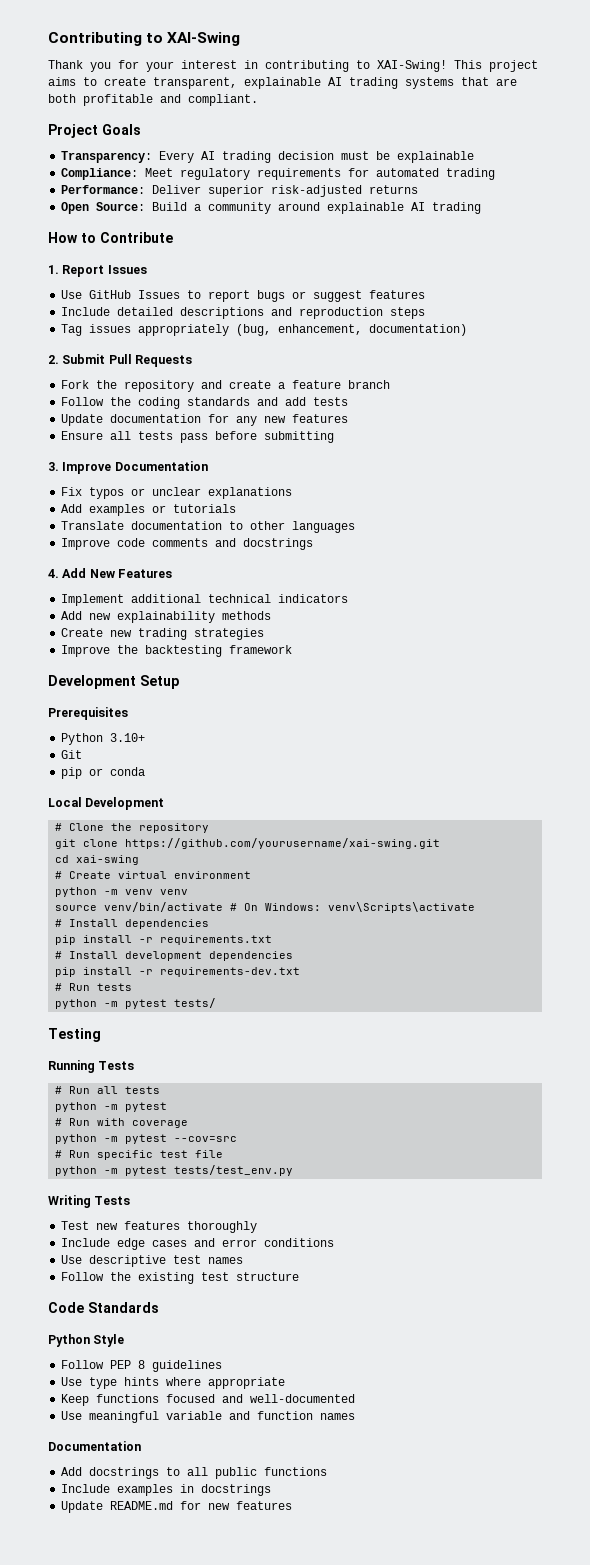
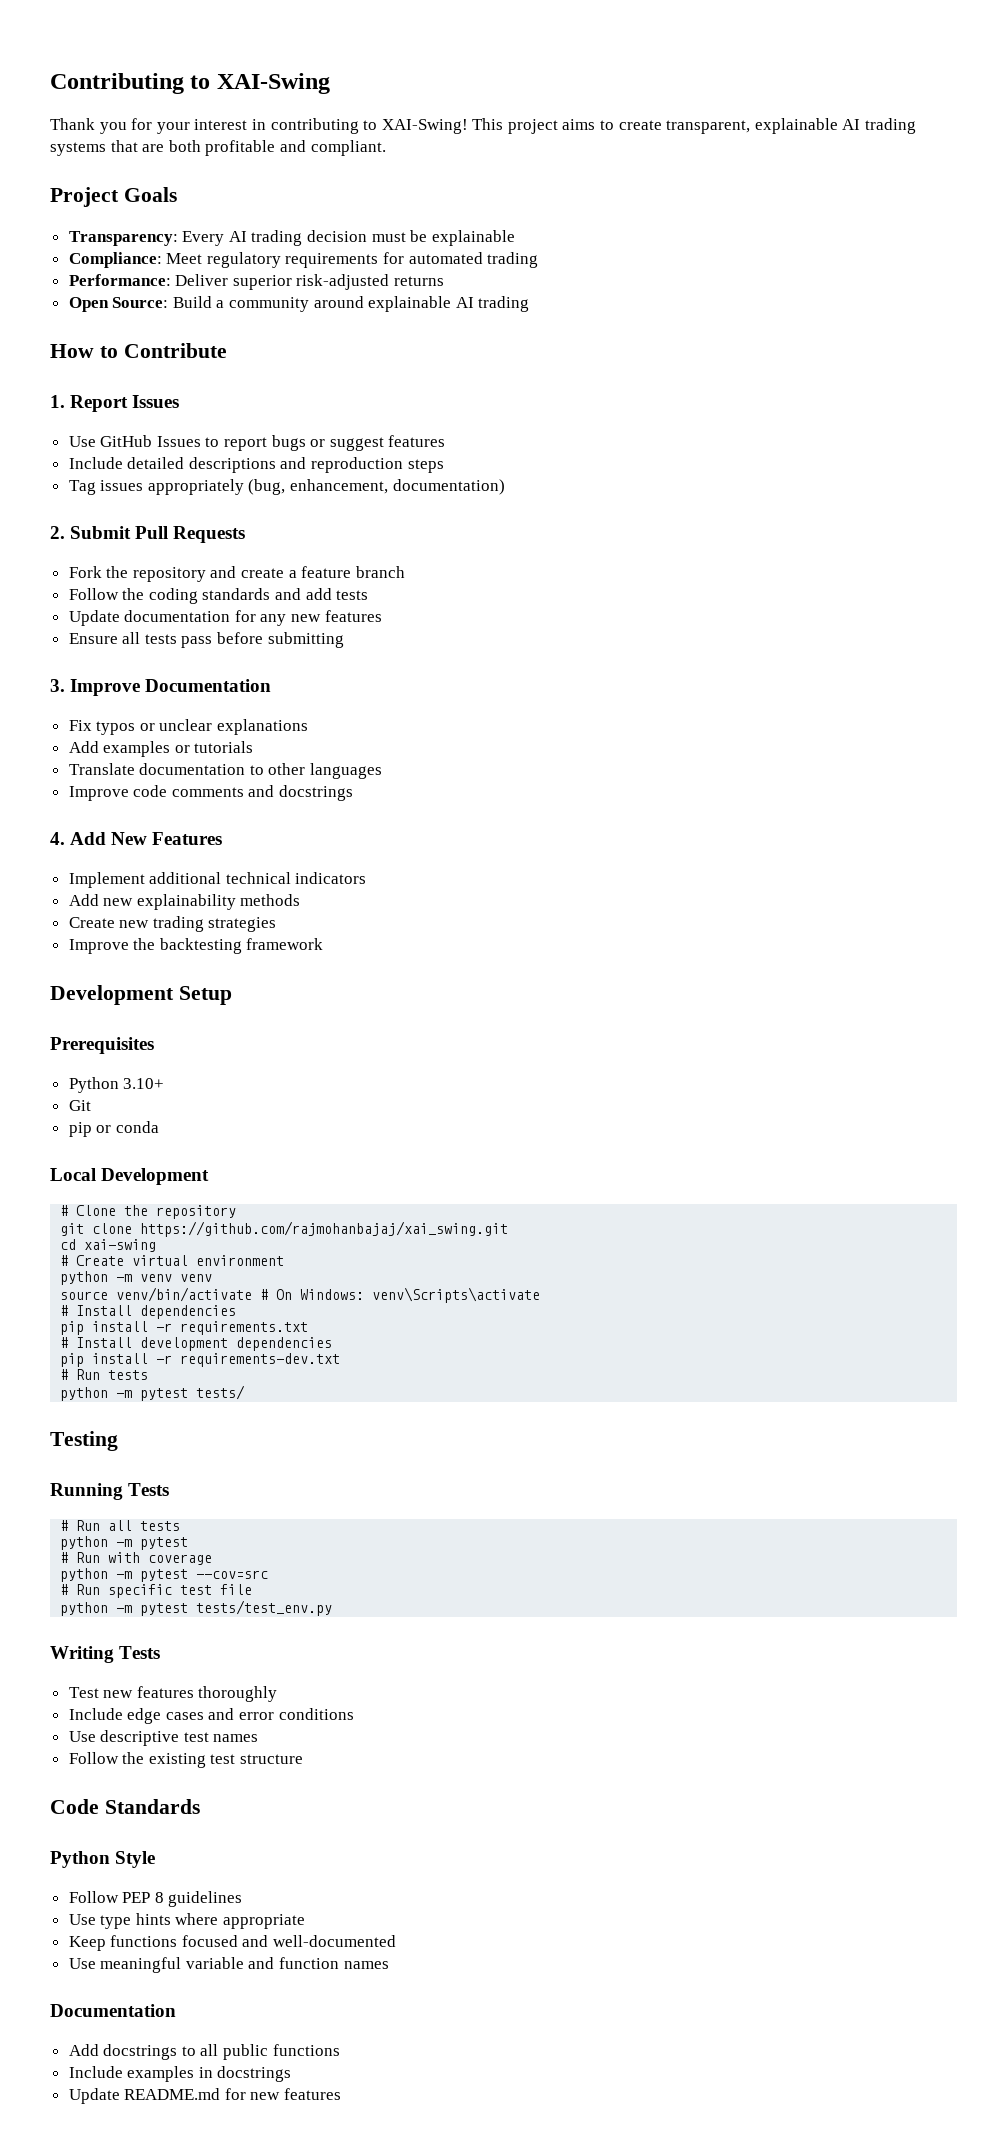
[125,838,441,849] https://github.com/yourusername/xai-swing.git -> [140,1221,509,1237] https://github.com/rajmohanbajaj/xai_swing.git

